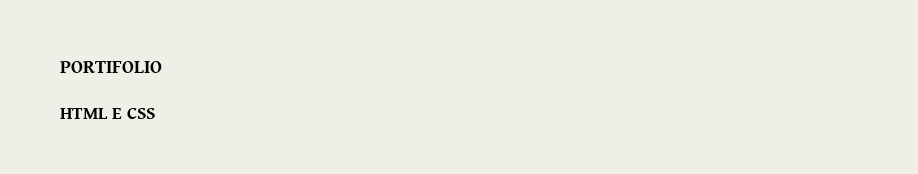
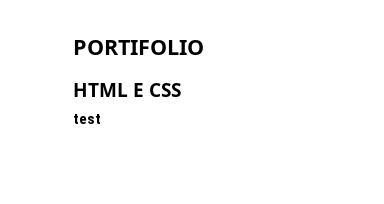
(155, 113) none -> [73,114,101,124] // test

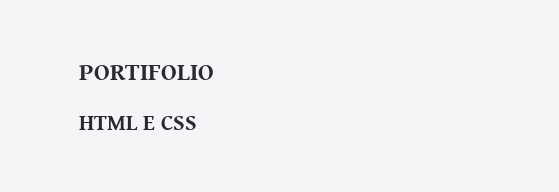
[73,114,101,124] // test -> (197, 122) none

